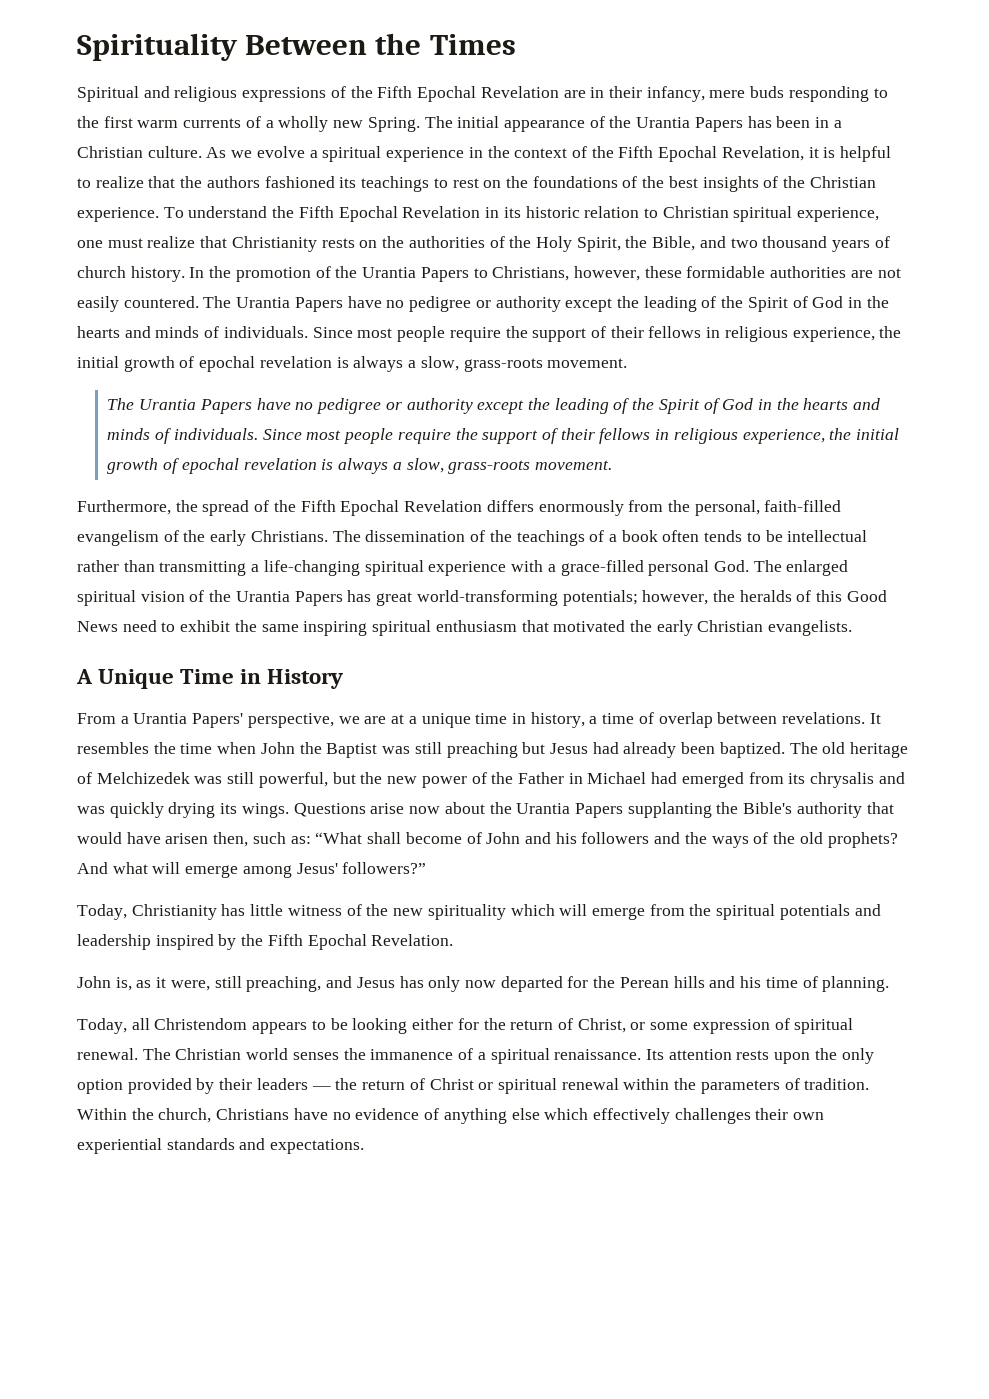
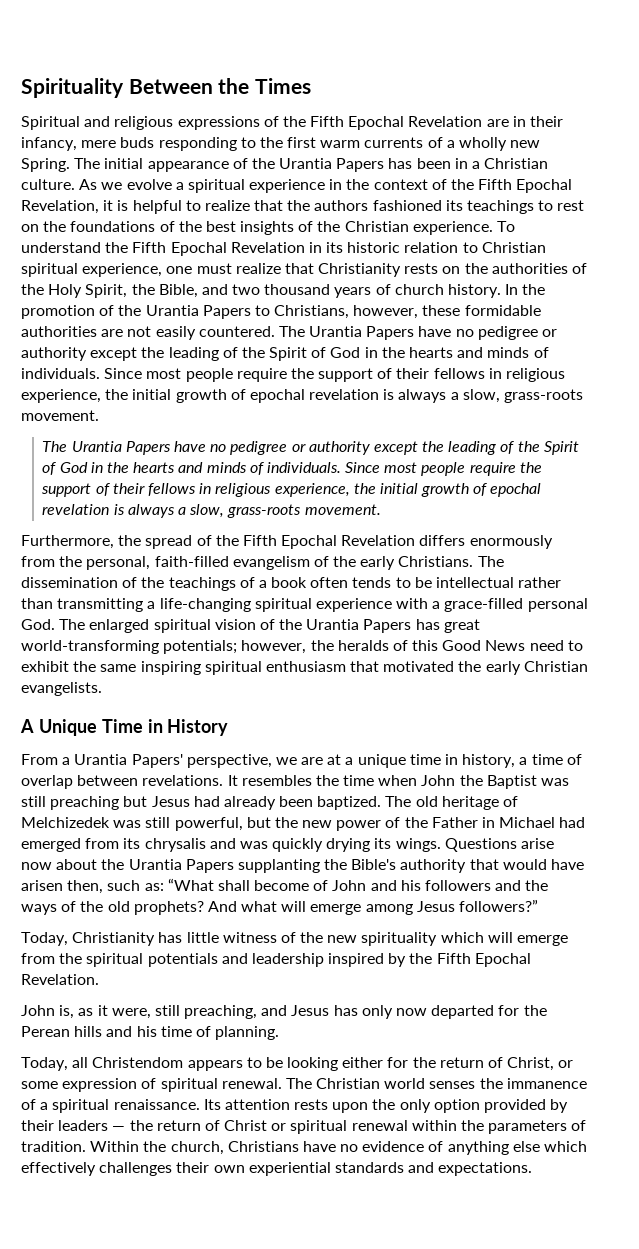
[296,863,338,874] Jesus' -> [416,901,455,912] Jesus

